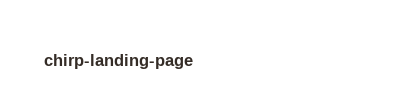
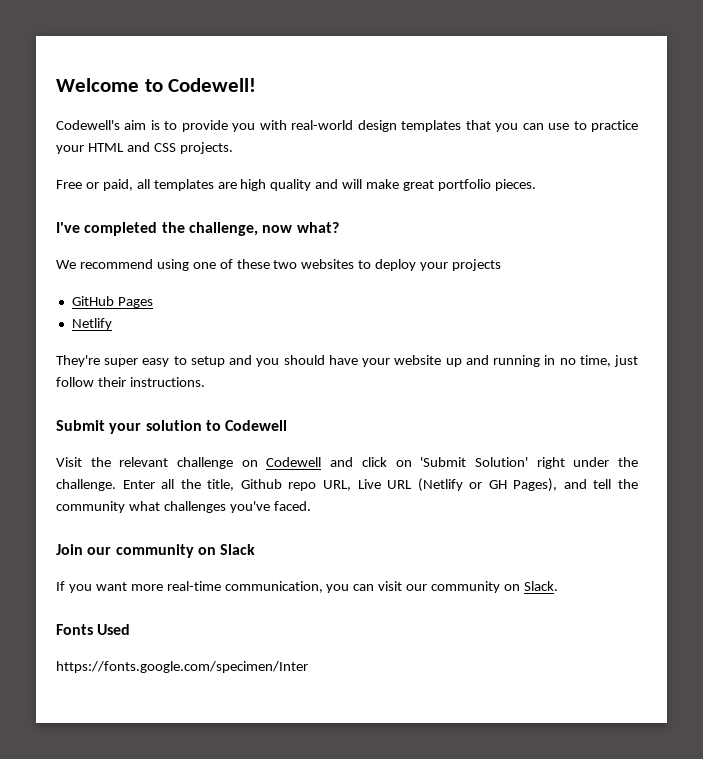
[44,54,193,69] chirp-landing-page -> [56,78,257,92] [56,120,638,132] [56,142,233,154] [56,179,536,191] [56,222,339,236] [56,259,502,271] [71,296,153,308] [71,318,112,330] [56,355,639,367] [56,377,205,387] [56,420,288,434] [56,457,638,469] [56,478,638,492] [56,501,311,513] [56,544,256,558] [56,581,558,593] [56,624,131,635] [56,661,308,673] Welcome to Codewell! // Codewell's aim is to provide you with real-world design templates that you can use to practice your HTML and CSS projects. // Free or paid, all templates are high quality and will make great portfolio pieces. // I've completed the challenge, now what? // We recommend using one of these two websites to deploy your projects // GitHub Pages // Netlify // They're super easy to setup and you should have your website up and running in no time, just follow their instructions. // Submit your solution to Codewell // Visit the relevant challenge on Codewell and click on 'Submit Solution' right under the challenge. Enter all the title, Github repo URL, Live URL (Netlify or GH Pages), and tell the community what challenges you've faced. // Join our community on Slack // If you want more real-time communication, you can visit our community on Slack. // Fonts Used // https://fonts.google.com/specimen/Inter

